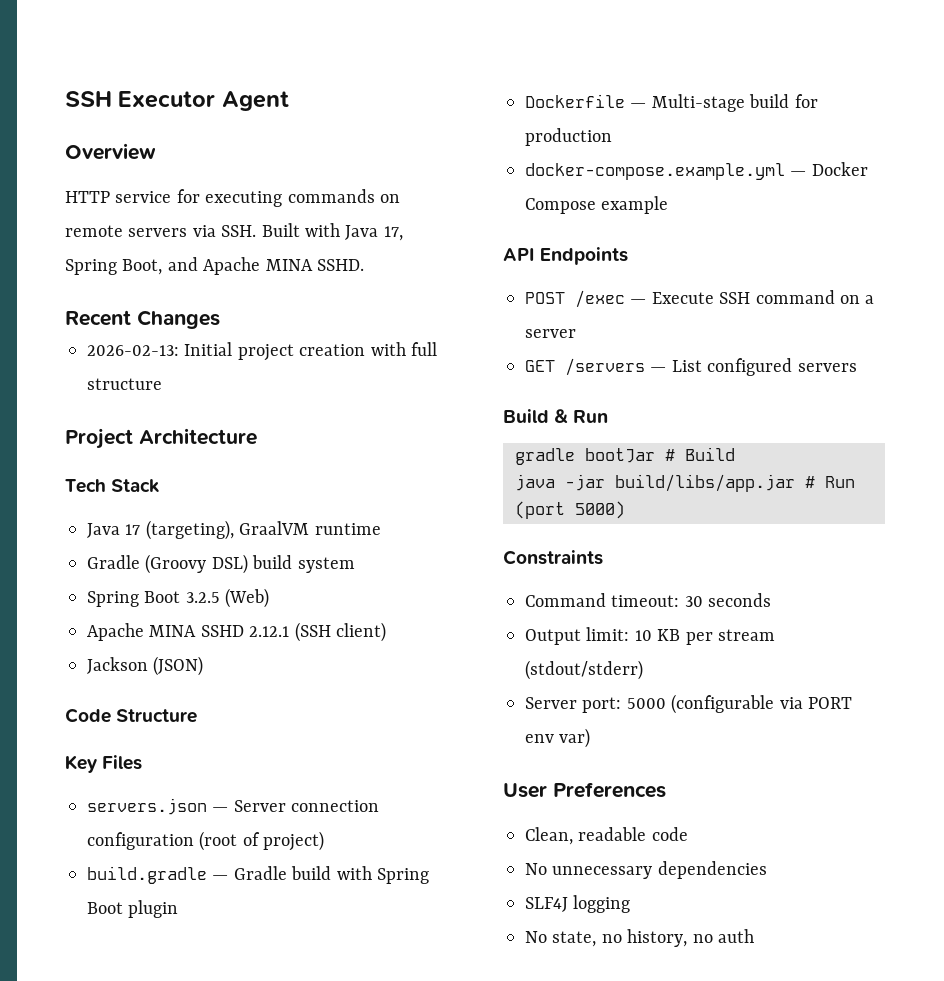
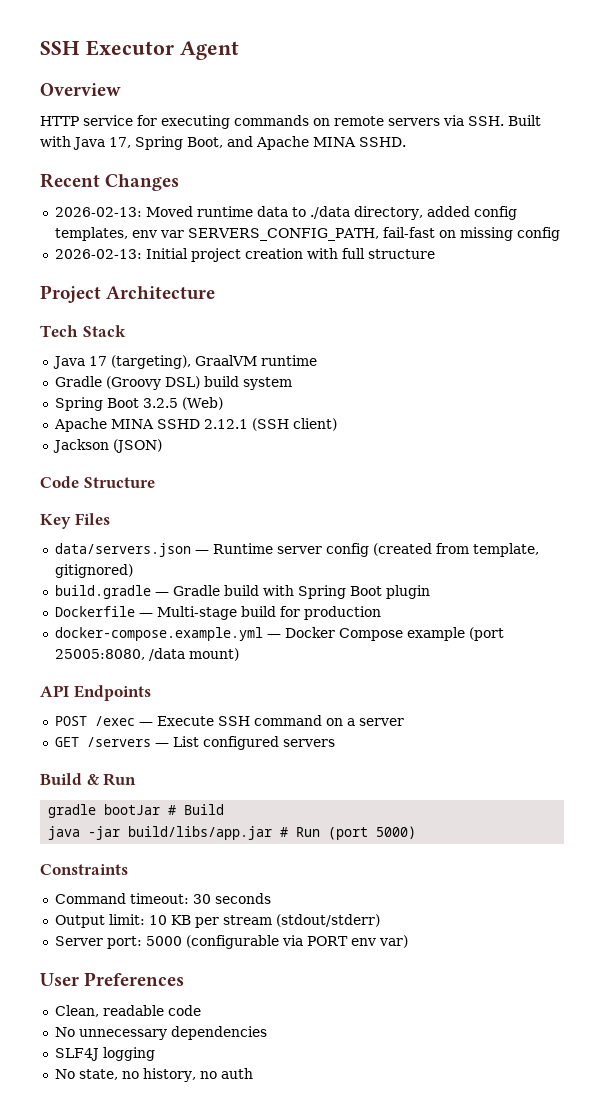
(220, 319) none -> [54,206,517,220] [54,227,560,241] // 2026-02-13: Moved runtime data to ./data directory, added config templates, env var SERVERS_CONFIG_PATH, fail-fast on missing config
[87,798,380,815] [87,831,325,851] servers.json — Server connection configuration (root of project) -> [54,543,539,557] [54,564,133,578] data/servers.json — Runtime server config (created from template, gitignored)
(669, 205) none -> [468,627,504,641] [54,648,239,661] (port 25005:8080, /data mount)

